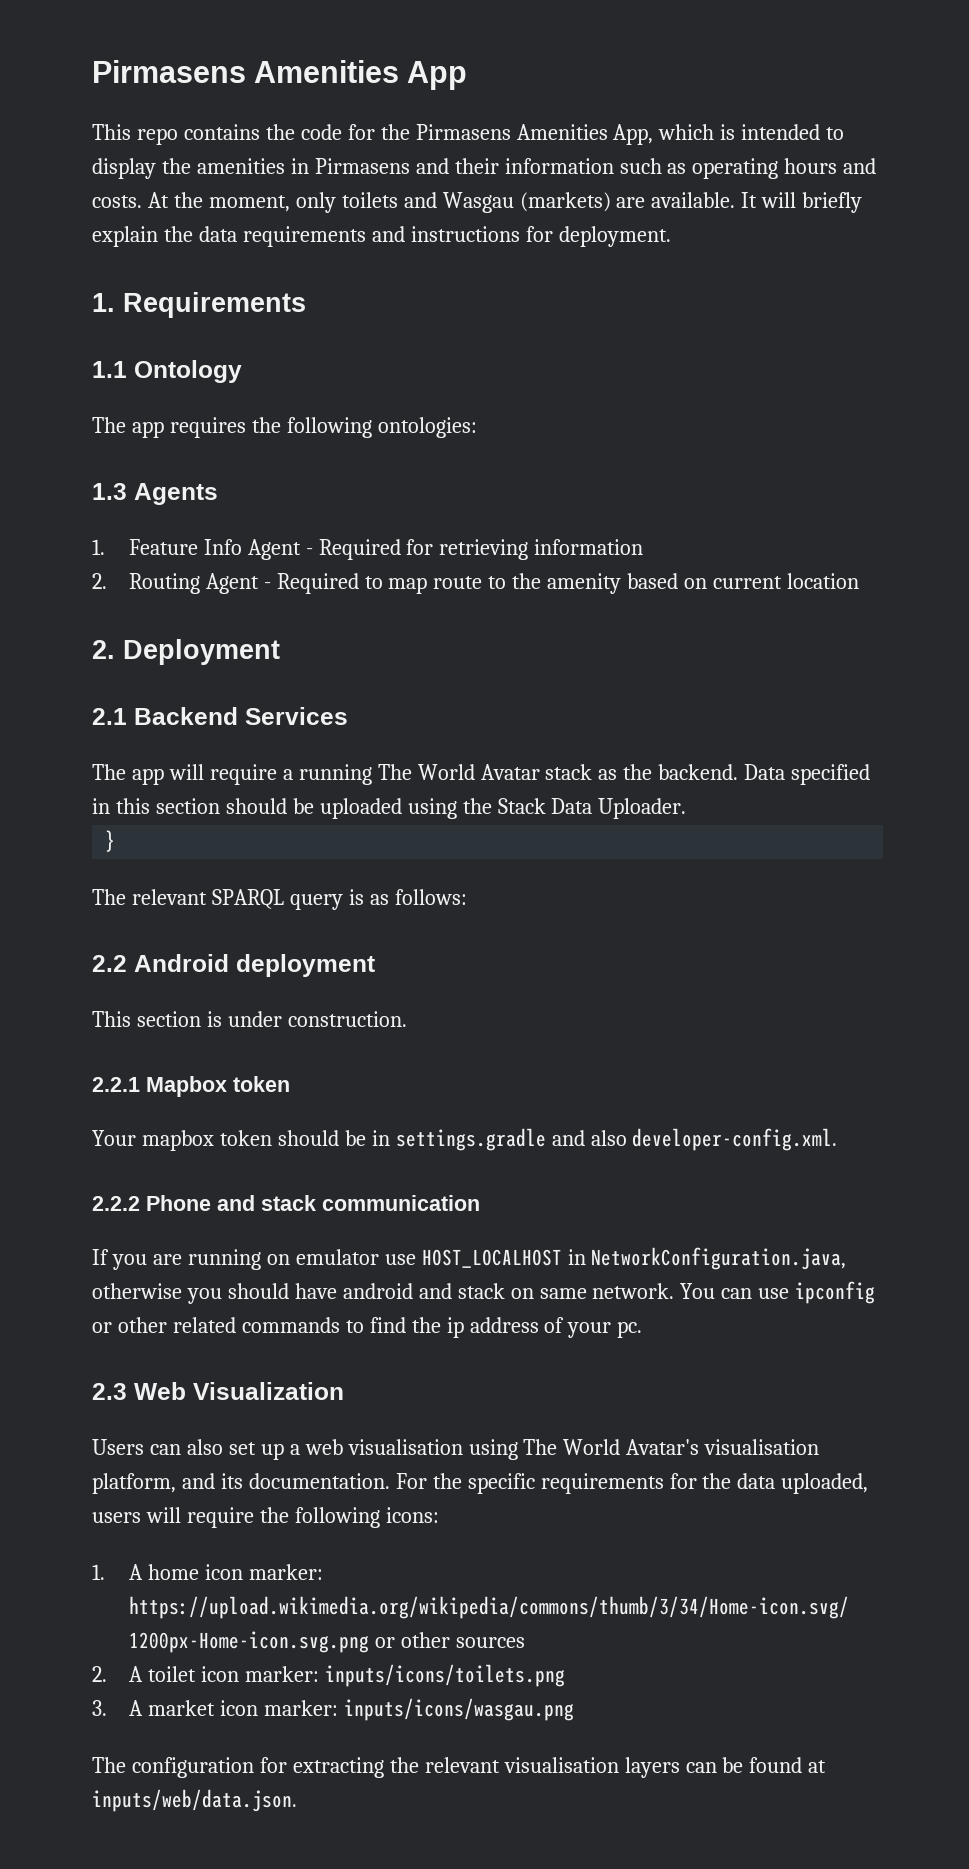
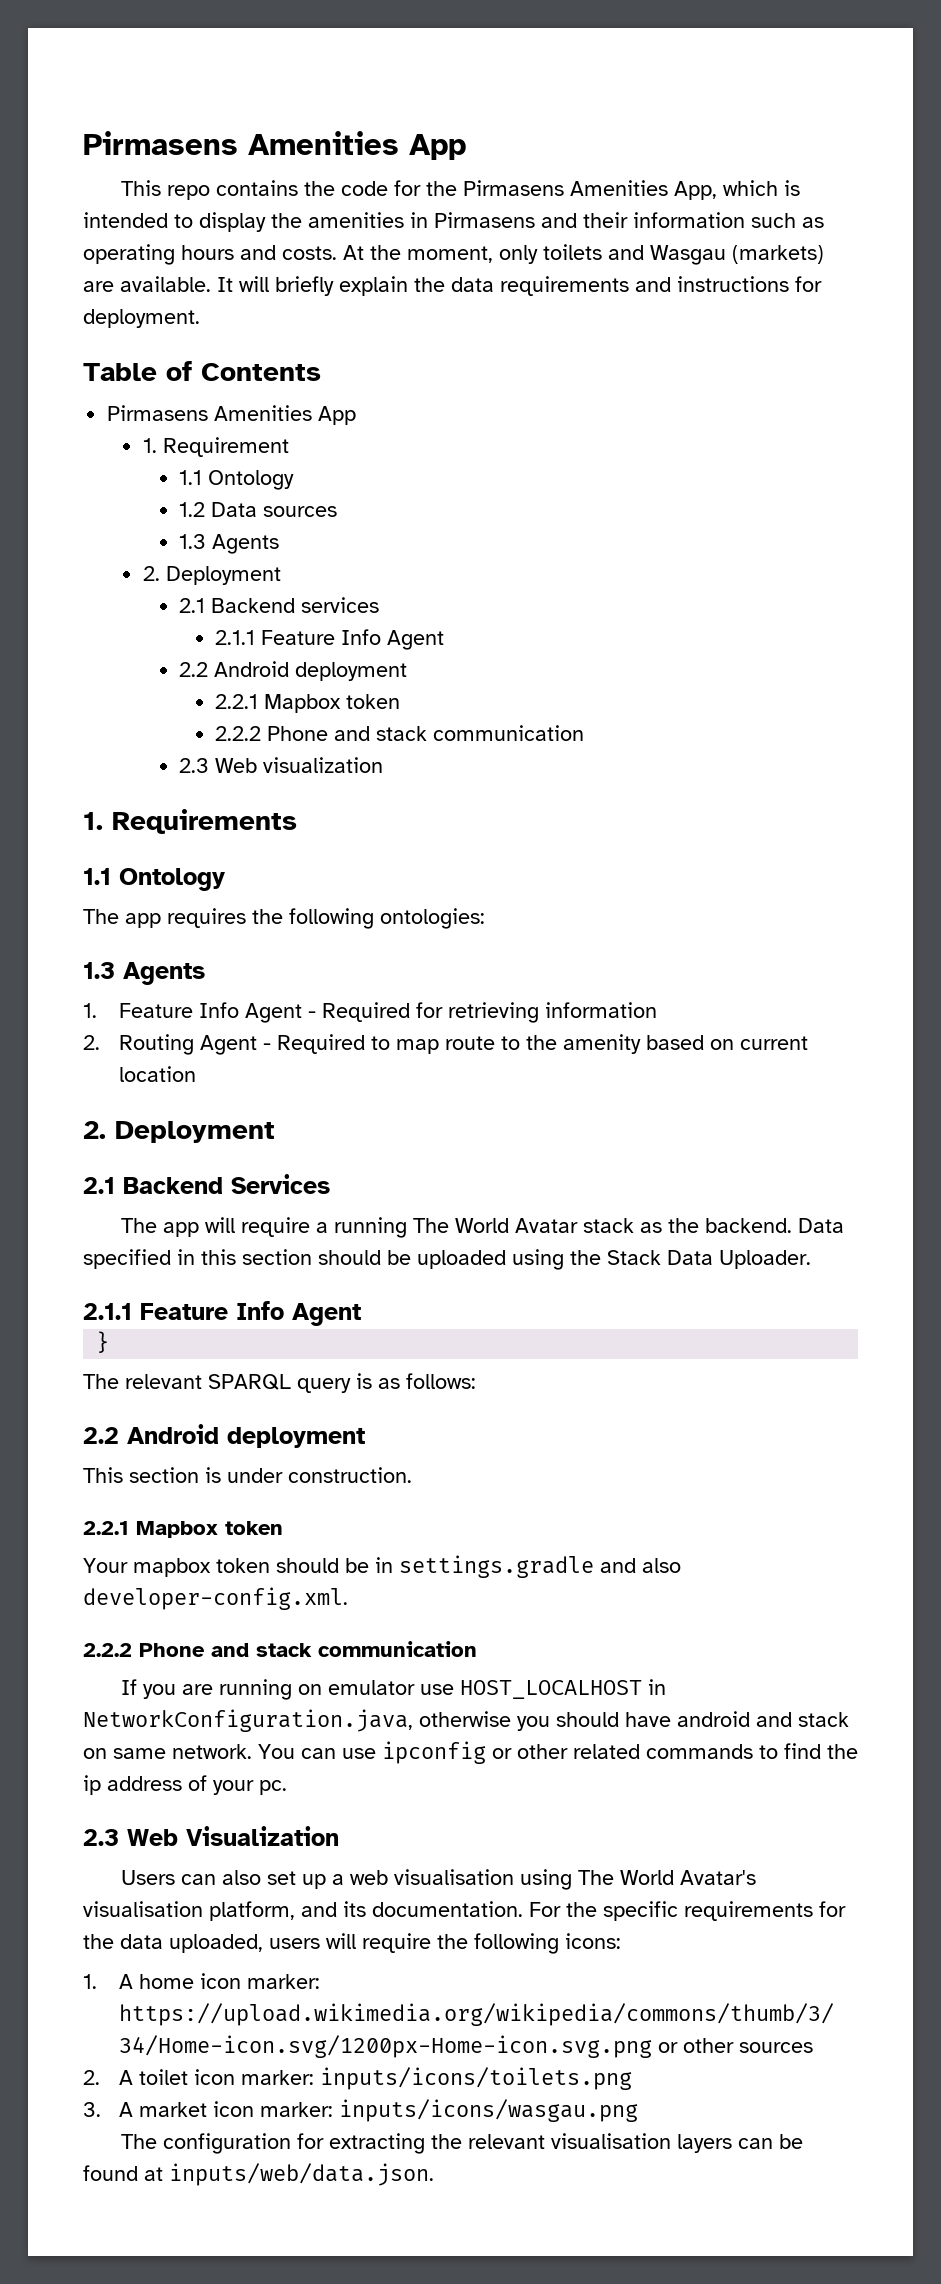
(671, 236) none -> [83,361,321,381] [107,405,357,425] [143,437,290,457] [179,470,295,490] [179,502,338,517] [179,534,280,554] [143,566,282,585] [179,597,380,613] [215,629,445,650] [179,661,408,681] [215,694,401,713] [215,725,585,741] [179,757,384,773] // Table of Contents // Pirmasens Amenities App // 1. Requirement // 1.1 Ontology // 1.2 Data sources // 1.3 Agents // 2. Deployment // 2.1 Backend services // 2.1.1 Feature Info Agent // 2.2 Android deployment // 2.2.1 Mapbox token // 2.2.2 Phone and stack communication // 2.3 Web visualization
(687, 808) none -> [83,1301,361,1326] // 2.1.1 Feature Info Agent

